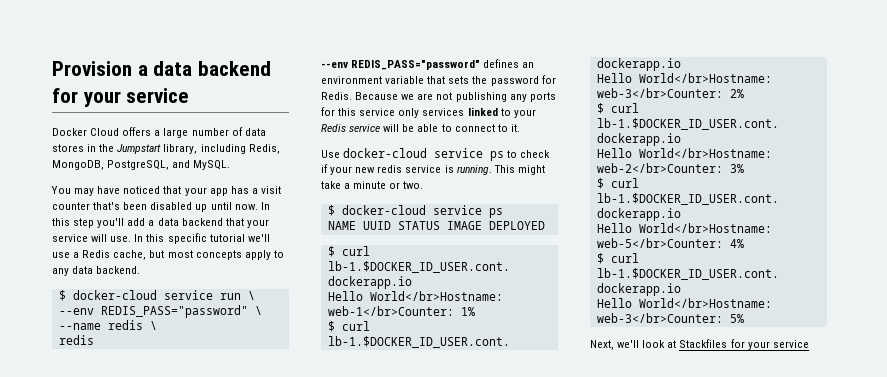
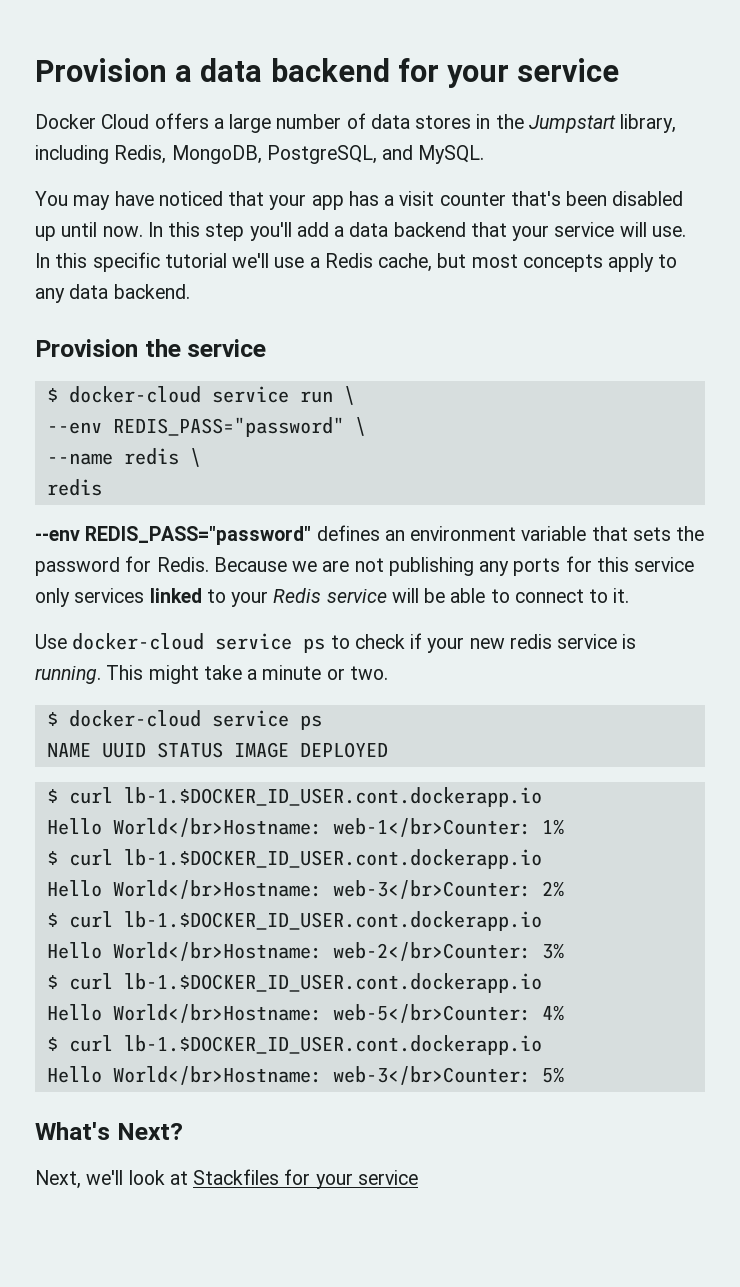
(141, 270) none -> [35,339,267,357] // Provision the service
(744, 318) none -> [35,1122,183,1140] // What's Next?

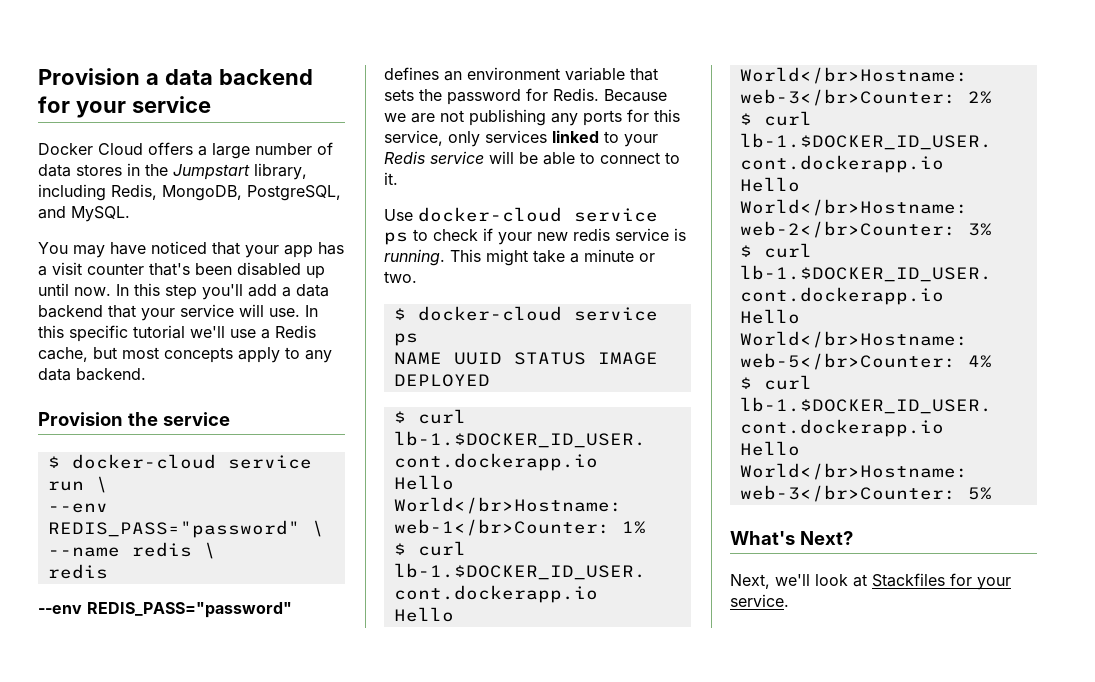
[634,557,695,572] service -> [384,130,443,146] service,
[357,1170,418,1185] service -> [730,594,789,607] service.

